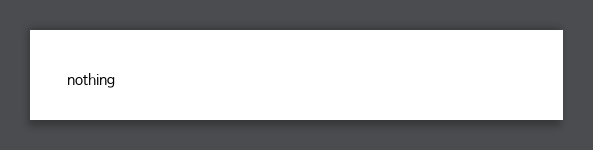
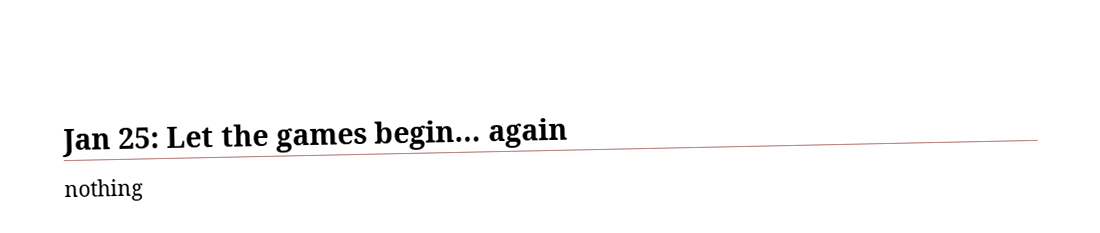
(67, 80) none -> [62,117,569,158] Jan 25: Let the games begin… again //

